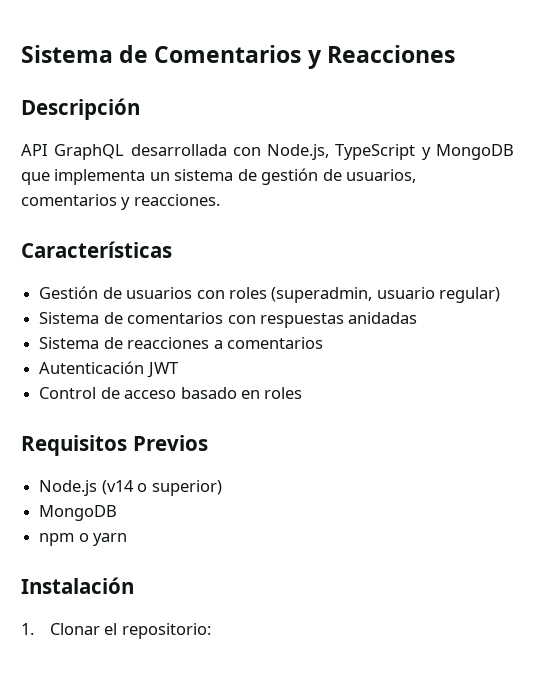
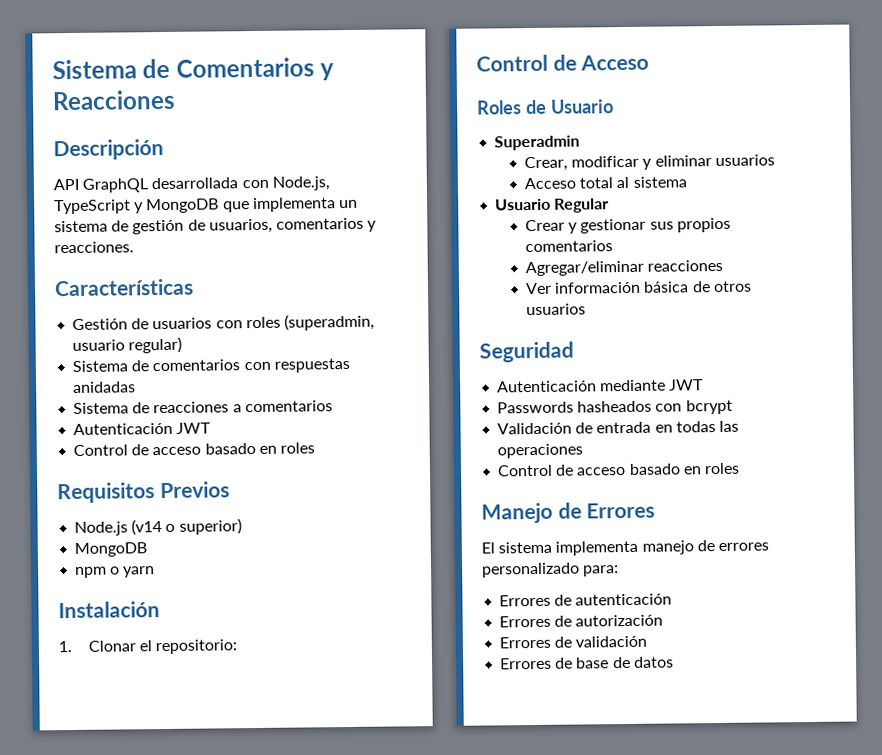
(211, 631) none -> [476,54,650,72] [477,99,614,115] [494,135,581,151] [524,154,775,172] [524,176,687,190] [495,198,610,213] [525,217,731,234] [525,240,614,253] [525,259,724,277] [525,280,752,295] [526,303,587,316] [479,341,574,363] [497,379,705,393] [497,399,733,415] [497,420,739,435] [497,443,584,459] [497,462,740,477] [481,502,656,524] [481,540,769,556] [482,562,620,578] [499,593,673,607] [499,614,664,628] [499,635,648,649] [500,656,674,670] // Control de Acceso // Roles de Usuario // Superadmin // Crear, modificar y eliminar usuarios // Acceso total al sistema // Usuario Regular // Crear y gestionar sus propios comentarios // Agregar/eliminar reacciones // Ver información básica de otros usuarios // Seguridad // Autenticación mediante JWT // Passwords hasheados con bcrypt // Validación de entrada en todas las operaciones // Control de acceso basado en roles // Manejo de Errores // El sistema implementa manejo de errores personalizado para: // Errores de autenticación // Errores de autorización // Errores de validación // Errores de base de datos

